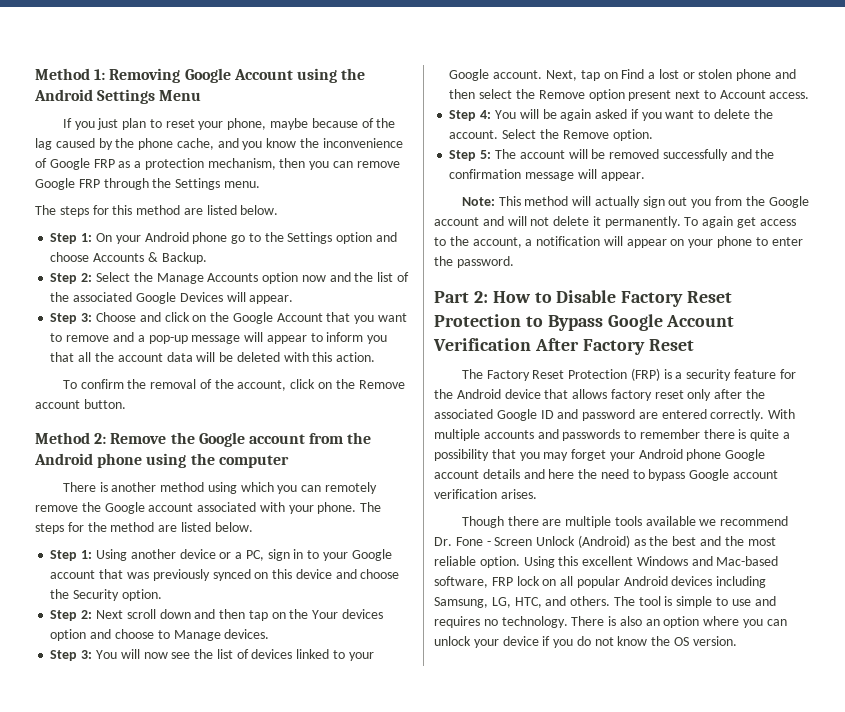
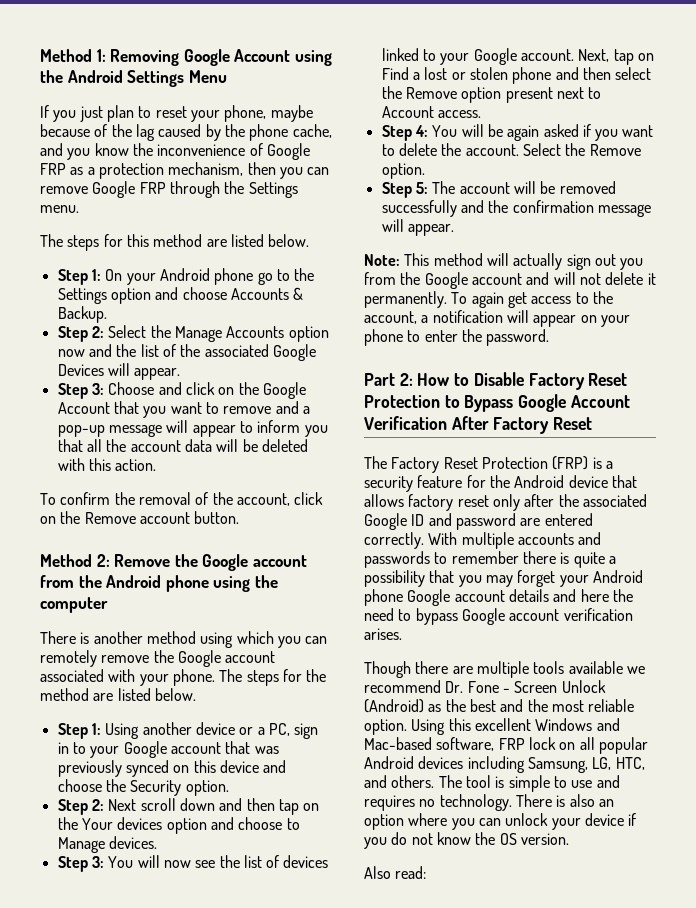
(737, 641) none -> [364,866,427,879] // Also read:

